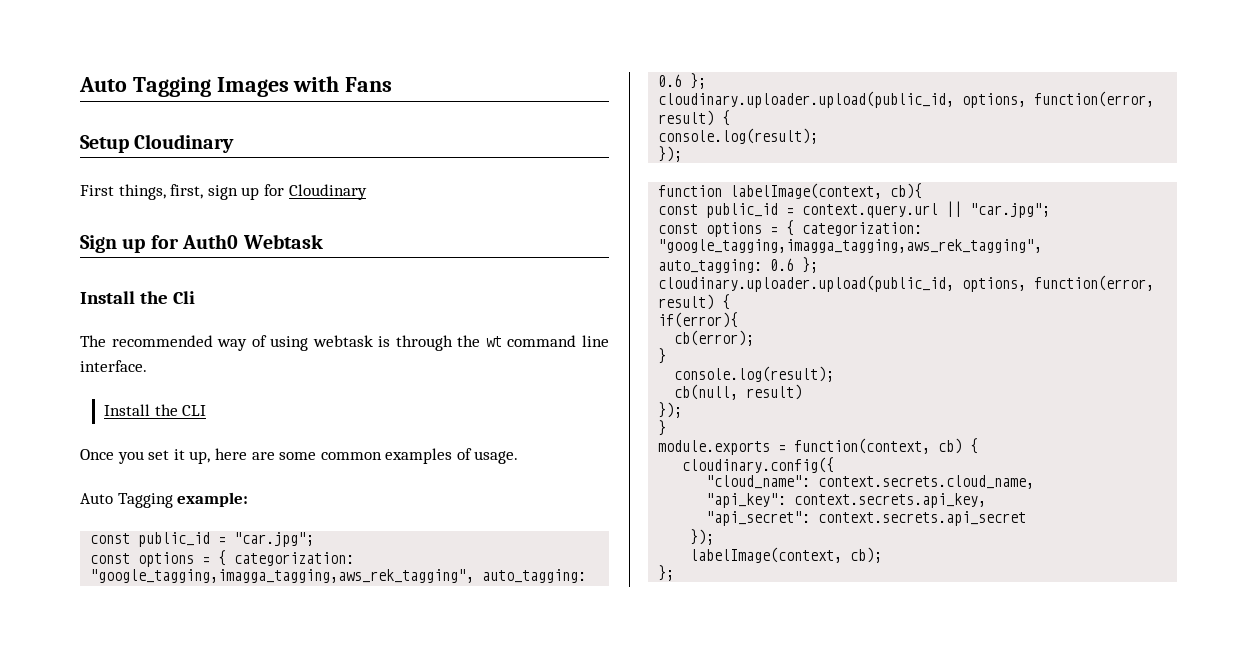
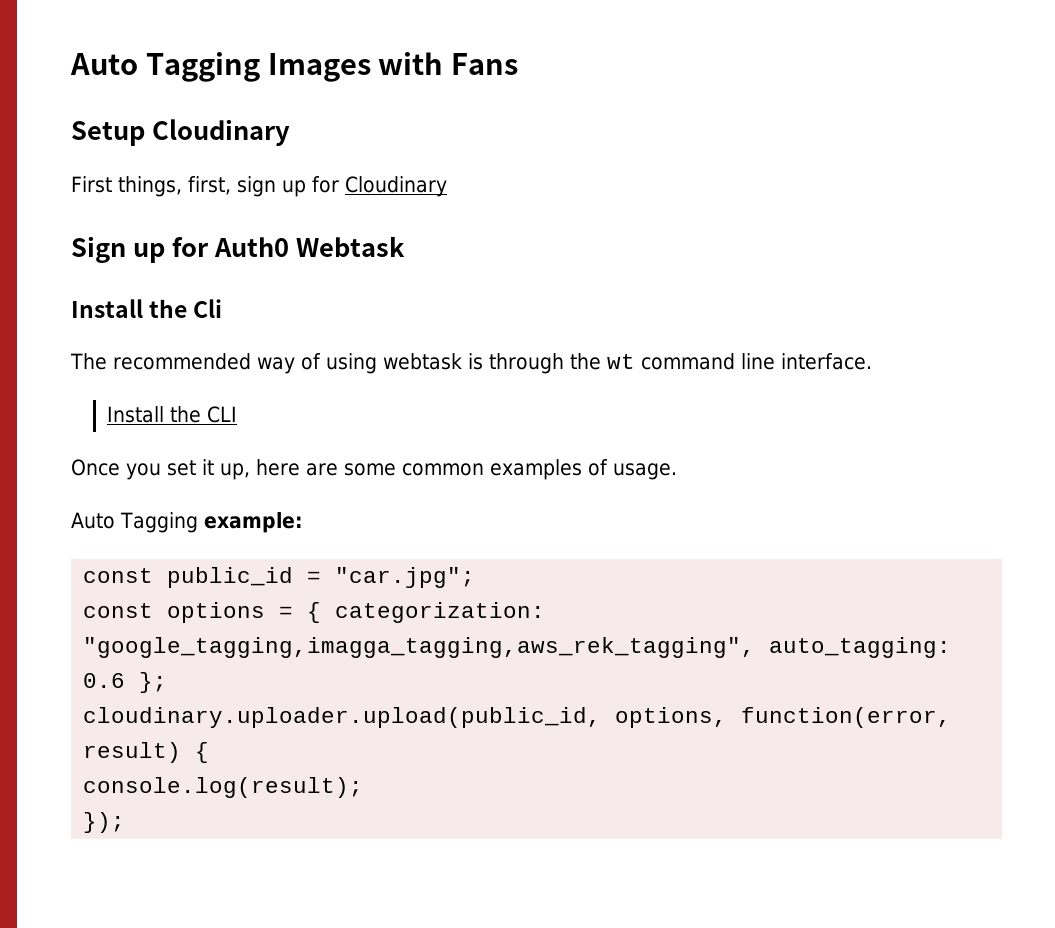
[658,183,923,199] [658,201,1051,218] [658,220,923,237] [658,239,1043,253] [658,257,819,273] [658,275,1155,292] [658,294,731,310] [658,312,739,328] [674,330,755,346] [658,348,667,364] [674,366,835,382] [674,384,803,400] [658,402,683,418] [658,420,667,436] [658,438,979,455] [682,457,835,473] [706,475,1035,489] [706,493,987,508] [706,511,1027,526] [690,529,715,545] [690,547,883,563] [658,565,675,581] // function labelImage(context, cb){ // const public_id = context.query.url || "car.jpg"; // const options = { categorization: "google_tagging,imagga_tagging,aws_rek_tagging", // auto_tagging: 0.6 }; // cloudinary.uploader.upload(public_id, options, function(error, result) { // if(error){ // cb(error); // } // console.log(result); // cb(null, result) // }); // } // module.exports = function(context, cb) { // cloudinary.config({ // "cloud_name": context.secrets.cloud_name, // "api_key": context.secrets.api_key, // "api_secret": context.secrets.api_secret // }); // labelImage(context, cb); // }; -> (126, 822) none

